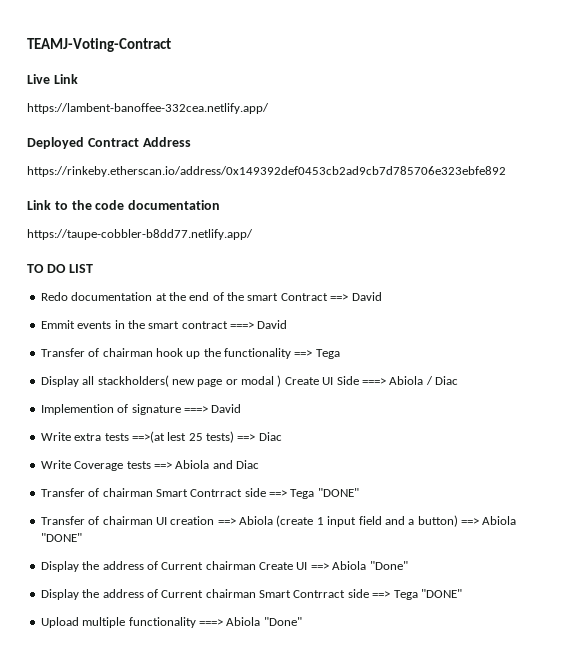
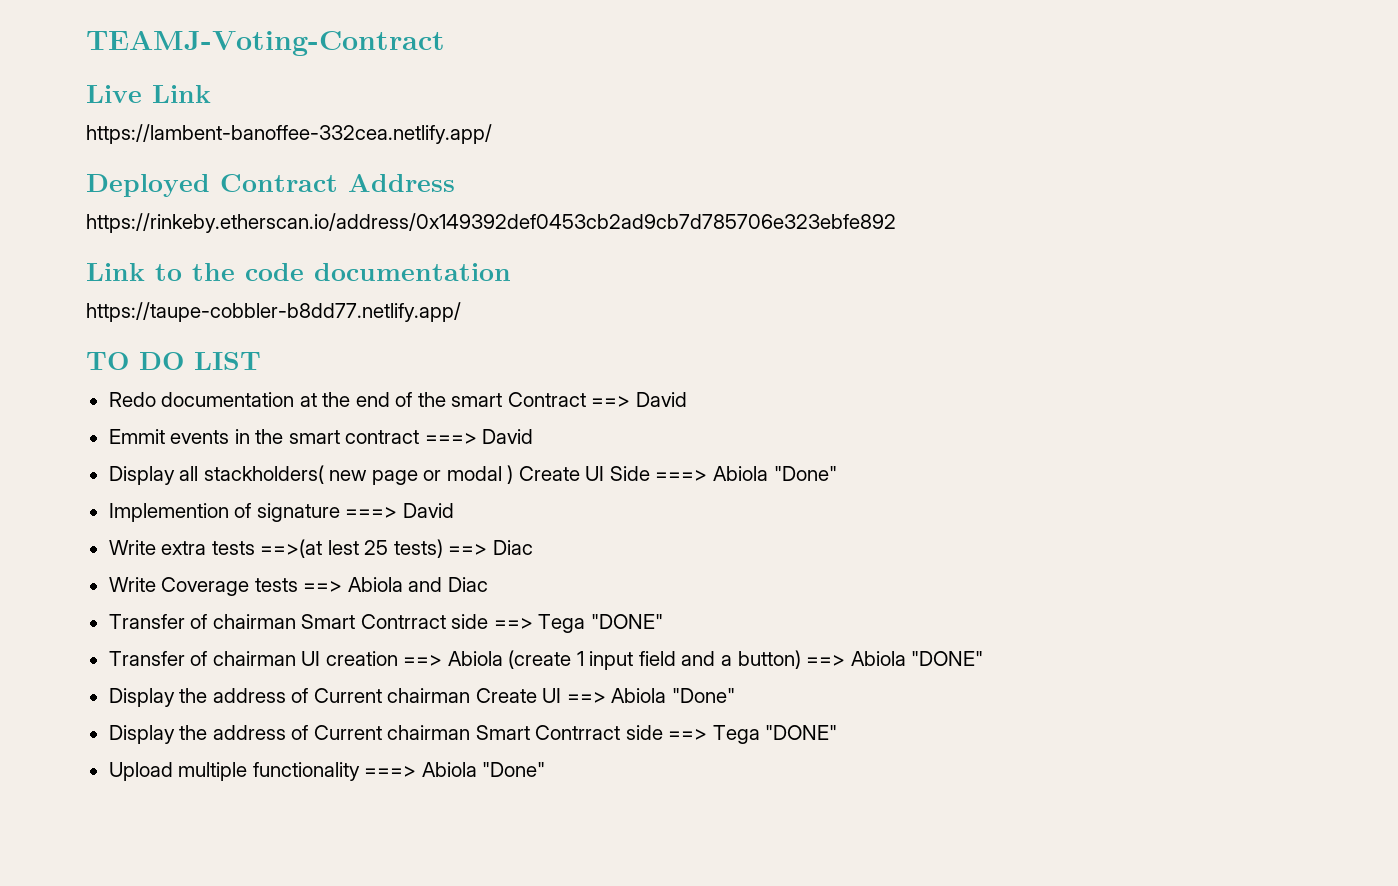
[40,348,340,359] // Transfer of chairman hook up the functionality ==> Tega -> (534, 436) none
[425,376,458,385] / Diac -> [773,466,837,481] "Done"

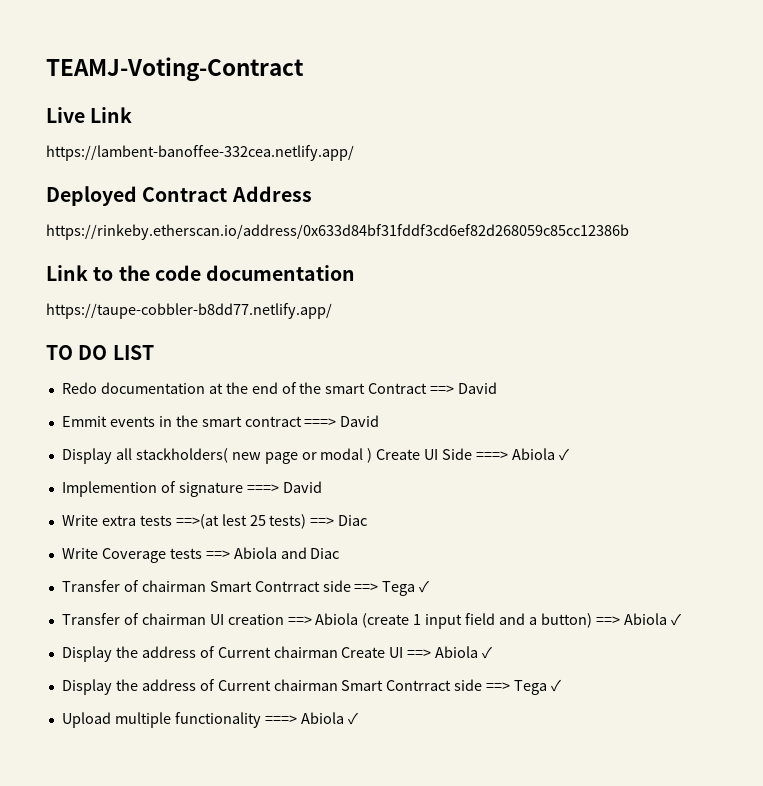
[86,213,896,233] https://rinkeby.etherscan.io/address/0x149392def0453cb2ad9cb7d785706e323ebfe892 -> [46,224,629,240] https://rinkeby.etherscan.io/address/0x633d84bf31fddf3cd6ef82d268059c85cc12386b
[773,466,837,481] "Done" -> [558,448,569,461] ✓
[590,614,663,629] "DONE" -> [419,580,430,593] ✓
[911,651,984,666] "DONE" -> [670,613,681,626] ✓
[671,688,735,703] "Done" -> [482,646,493,659] ✓
[765,725,838,740] "DONE" -> [551,679,562,692] ✓
[482,762,546,777] "Done" -> [347,712,358,725] ✓

